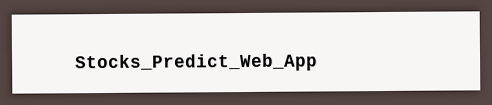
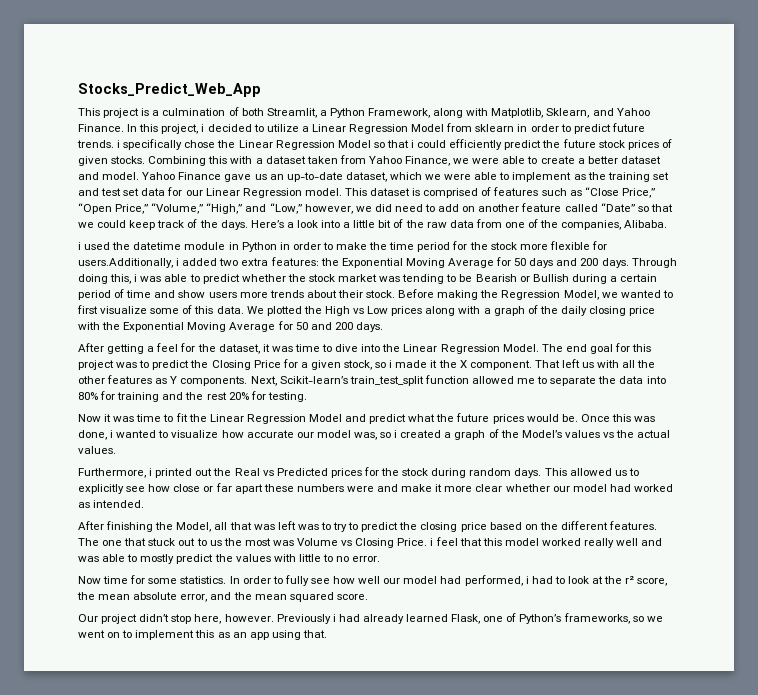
(318, 63) none -> [78,107,650,118] [78,123,645,134] [77,139,672,150] [78,155,661,166] [78,172,669,182] [78,187,655,198] [78,203,673,214] [78,219,668,230] [78,241,607,252] [78,257,677,268] [78,274,658,284] [78,289,673,300] [77,305,656,316] [78,321,383,332] [78,343,652,354] [78,359,656,370] [78,375,666,386] [78,391,307,402] [78,413,656,424] [78,429,671,440] [78,446,116,454] [78,467,639,478] [78,483,673,494] [78,500,145,508] [78,521,658,532] [78,537,663,548] [78,554,381,564] [78,575,668,586] [77,592,368,602] [78,613,663,624] [78,630,327,640] // This project is a culmination of both Streamlit, a Python Framework, along with Matplotlib, Sklearn, and Yahoo Finance. In this project, i decided to utilize a Linear Regression Model from sklearn in order to predict future trends. i specifically chose the Linear Regression Model so that i could efficiently predict the future stock prices of given stocks. Combining this with a dataset taken from Yahoo Finance, we were able to create a better dataset and model. Yahoo Finance gave us an up-to-date dataset, which we were able to implement as the training set and test set data for our Linear Regression model. This dataset is comprised of features such as “Close Price,” “Open Price,” “Volume,” “High,” and “Low,” however, we did need to add on another feature called “Date” so that we could keep track of the days. Here’s a look into a little bit of the raw data from one of the companies, Alibaba. // i used the datetime module in Python in order to make the time period for the stock more flexible for users.Additionally, i added two extra features: the Exponential Moving Average for 50 days and 200 days. Through doing this, i was able to predict whether the stock market was tending to be Bearish or Bullish during a certain period of time and show users more trends about their stock. Before making the Regression Model, we wanted to first visualize some of this data. We plotted the High vs Low prices along with a graph of the daily closing price with the Exponential Moving Average for 50 and 200 days. // After getting a feel for the dataset, it was time to dive into the Linear Regression Model. The end goal for this project was to predict the Closing Price for a given stock, so i made it the X component. That left us with all the other features as Y components. Next, Scikit-learn’s train_test_split function allowed me to separate the data into 80% for training and the rest 20% for testing. // Now it was time to fit the Linear Regression Model and predict what the future prices would be. Once this was done, i wanted to visualize how accurate our model was, so i created a graph of the Model’s values vs the actual values. // Furthermore, i printed out the Real vs Predicted prices for the stock during random days. This allowed us to explicitly see how close or far apart these numbers were and make it more clear whether our model had worked as intended. // After finishing the Model, all that was left was to try to predict the closing price based on the different features. The one that stuck out to us the most was Volume vs Closing Price. i feel that this model worked really well and was able to mostly predict the values with little to no error. // Now time for some statistics. In order to fully see how well our model had performed, i had to look at the r² score, the mean absolute error, and the mean squared score. // Our project didn’t stop here, however. Previously i had already learned Flask, one of Python’s frameworks, so we went on to implement this as an app using that.

